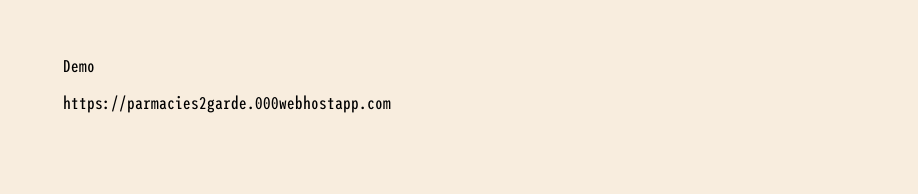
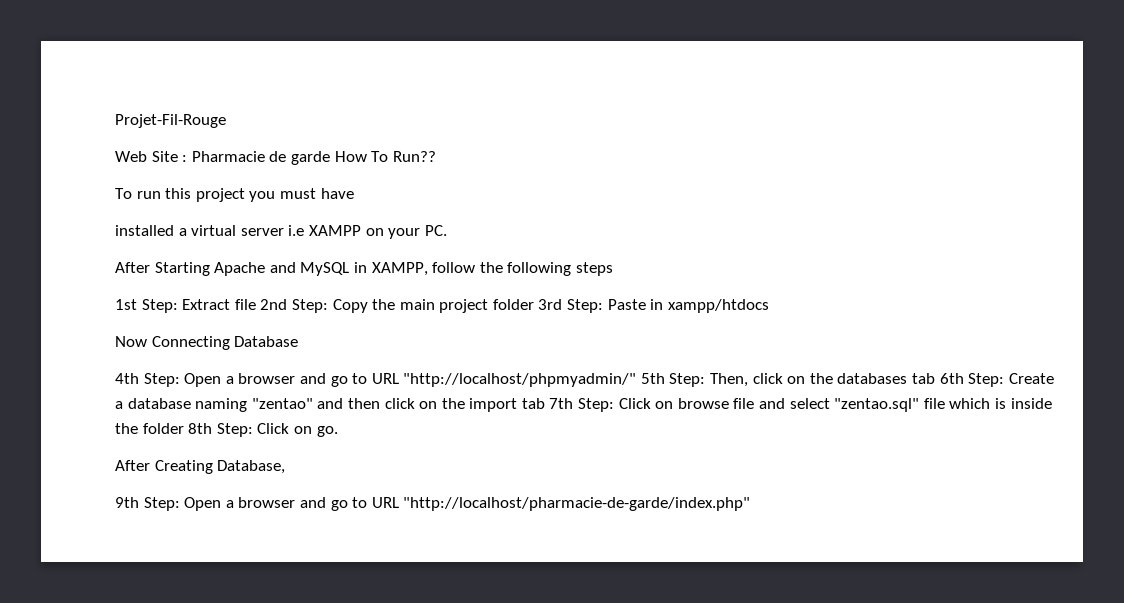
[63,60,95,73] [63,95,391,113] Demo // https://parmacies2garde.000webhostapp.com -> [115,114,226,128] [115,151,436,165] [115,188,354,202] [115,225,447,239] [115,262,613,276] [115,299,769,313] [115,336,299,350] [115,373,1054,387] [115,398,1052,412] [115,423,338,437] [115,460,286,474] [115,497,751,511] Projet-Fil-Rouge // Web Site : Pharmacie de garde How To Run?? // To run this project you must have // installed a virtual server i.e XAMPP on your PC. // After Starting Apache and MySQL in XAMPP, follow the following steps // 1st Step: Extract file 2nd Step: Copy the main project folder 3rd Step: Paste in xampp/htdocs // Now Connecting Database // 4th Step: Open a browser and go to URL "http://localhost/phpmyadmin/" 5th Step: Then, click on the databases tab 6th Step: Create a database naming "zentao" and then click on the import tab 7th Step: Click on browse file and select "zentao.sql" file which is inside the folder 8th Step: Click on go. // After Creating Database, // 9th Step: Open a browser and go to URL "http://localhost/pharmacie-de-garde/index.php"

